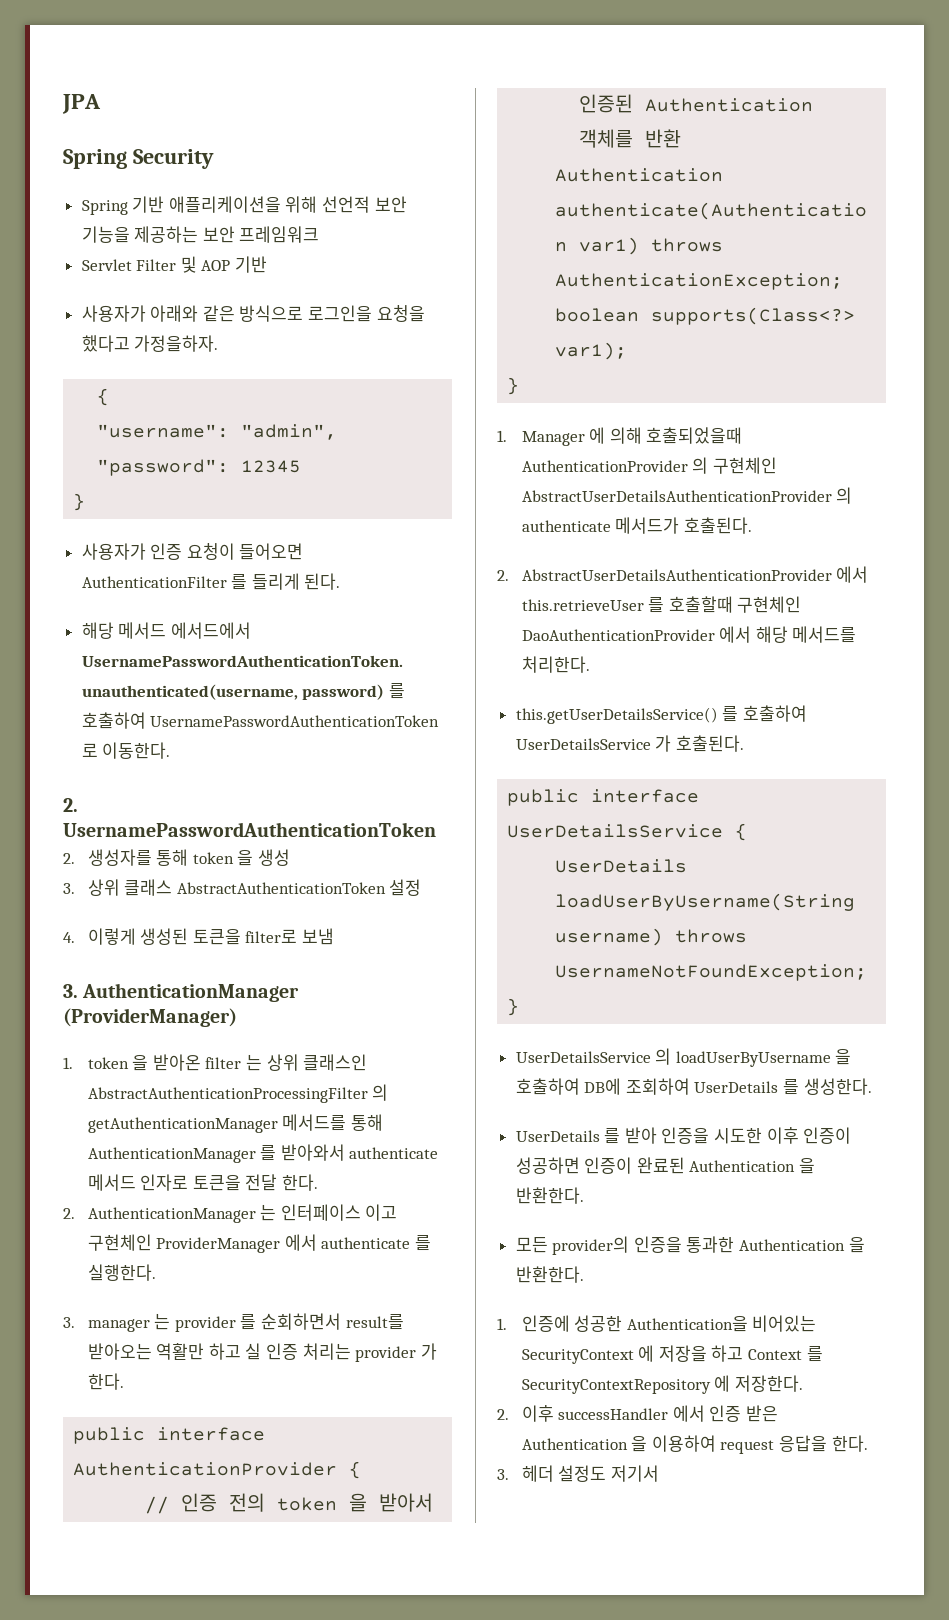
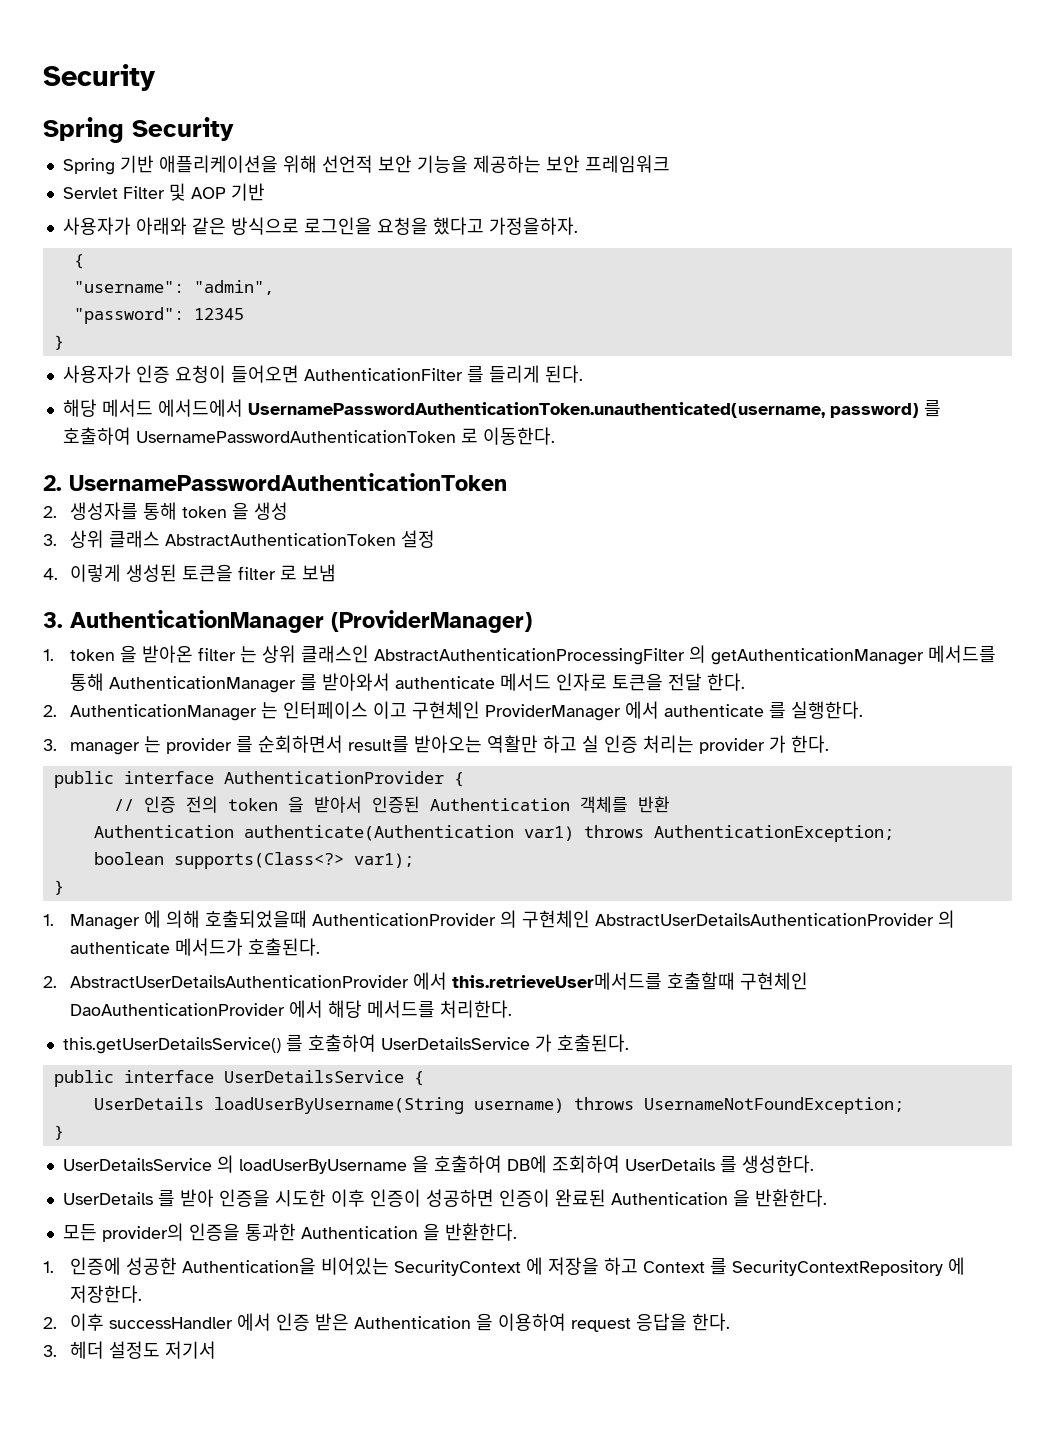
[62,94,101,114] JPA -> [43,64,156,91] Security
[245,929,298,943] filter로 -> [237,565,297,580] filter 로
[521,597,665,613] this.retrieveUser 를 -> [451,972,662,990] this.retrieveUser메서드를

